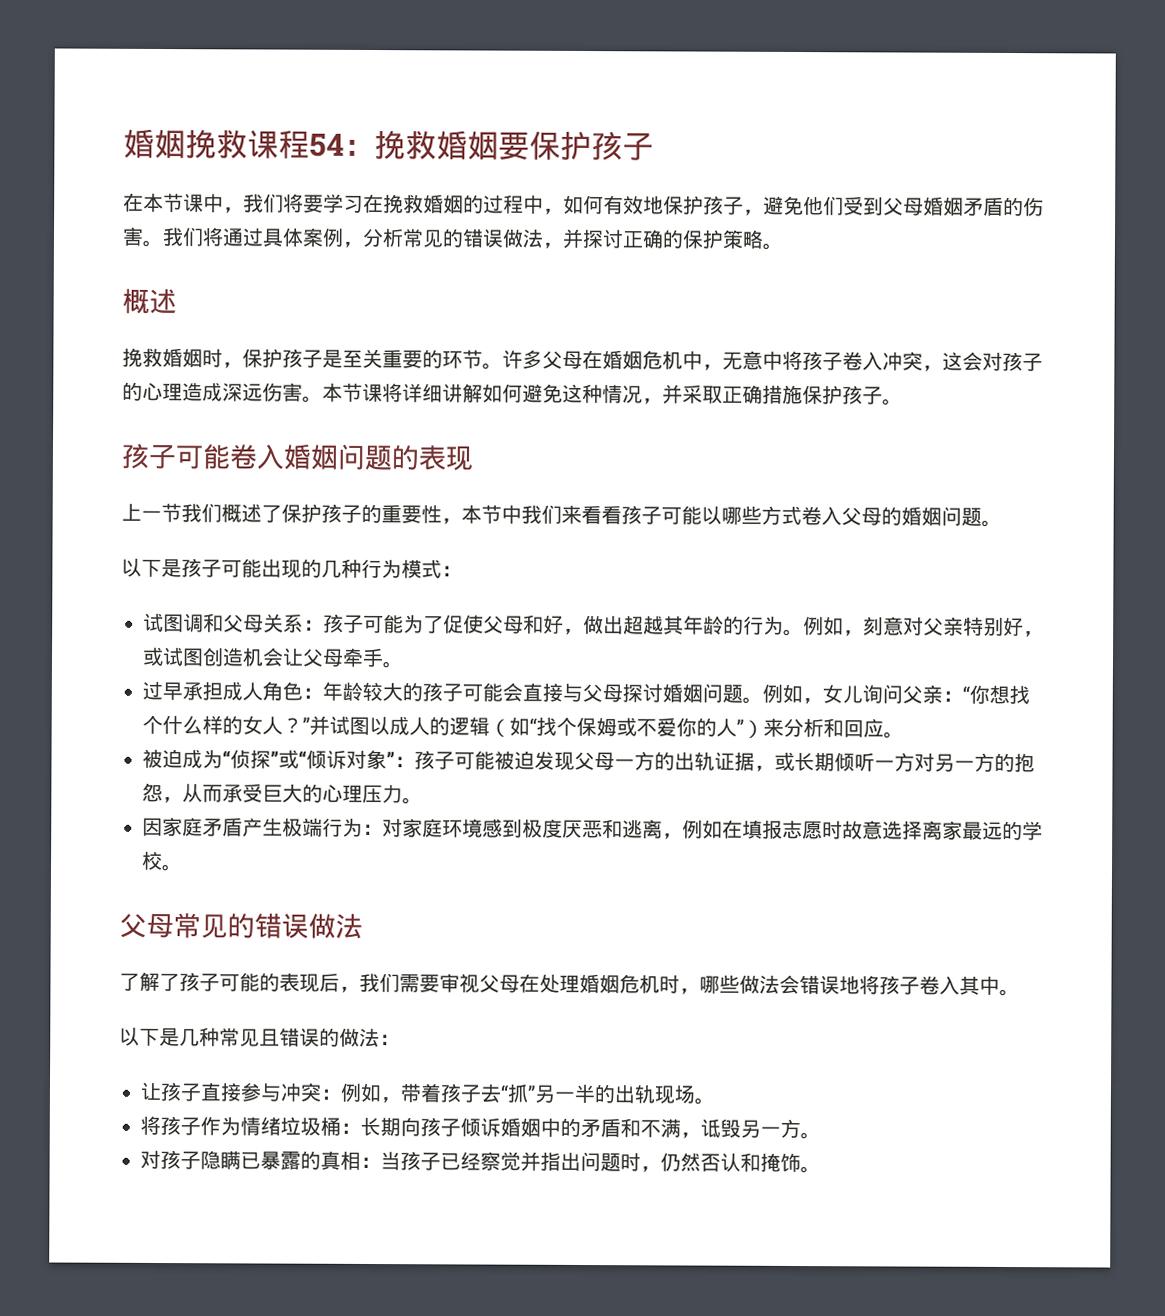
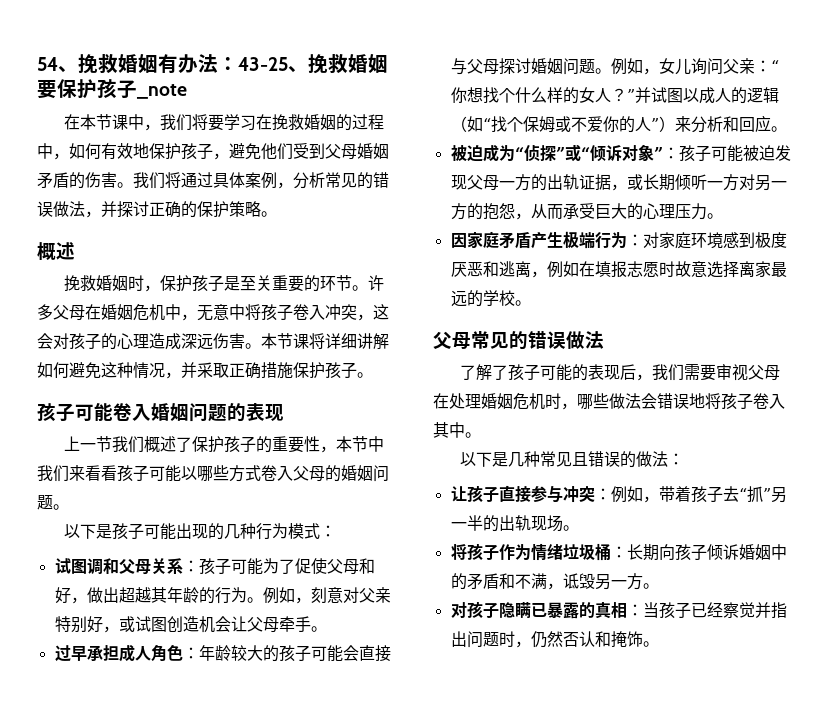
[123,128,375,159] 婚姻挽救课程54： -> [37,54,308,74] 54、挽救婚姻有办法：43-25、
(654, 147) none -> [136,84,187,99] _note

